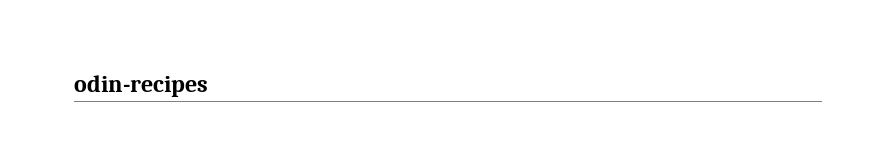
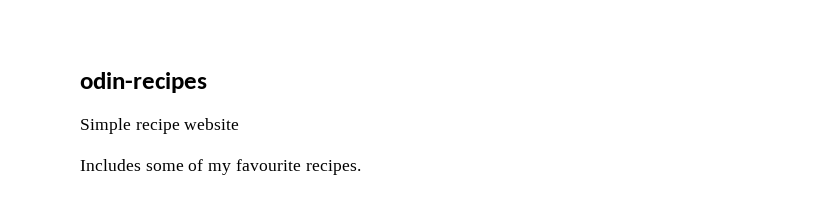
(208, 86) none -> [80,118,240,134] [80,159,361,175] // Simple recipe website // Includes some of my favourite recipes.

